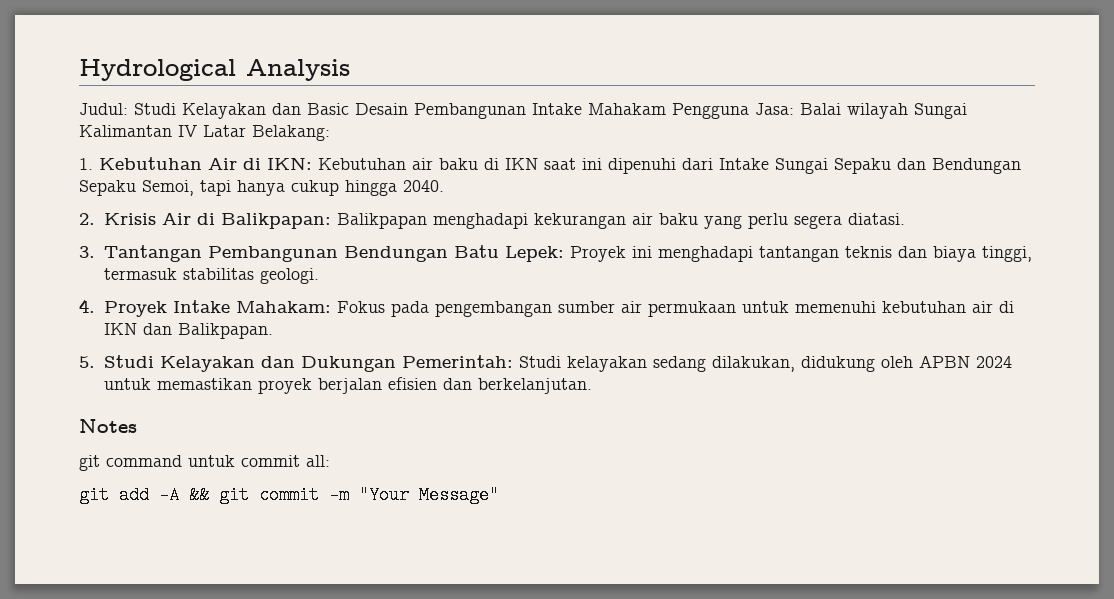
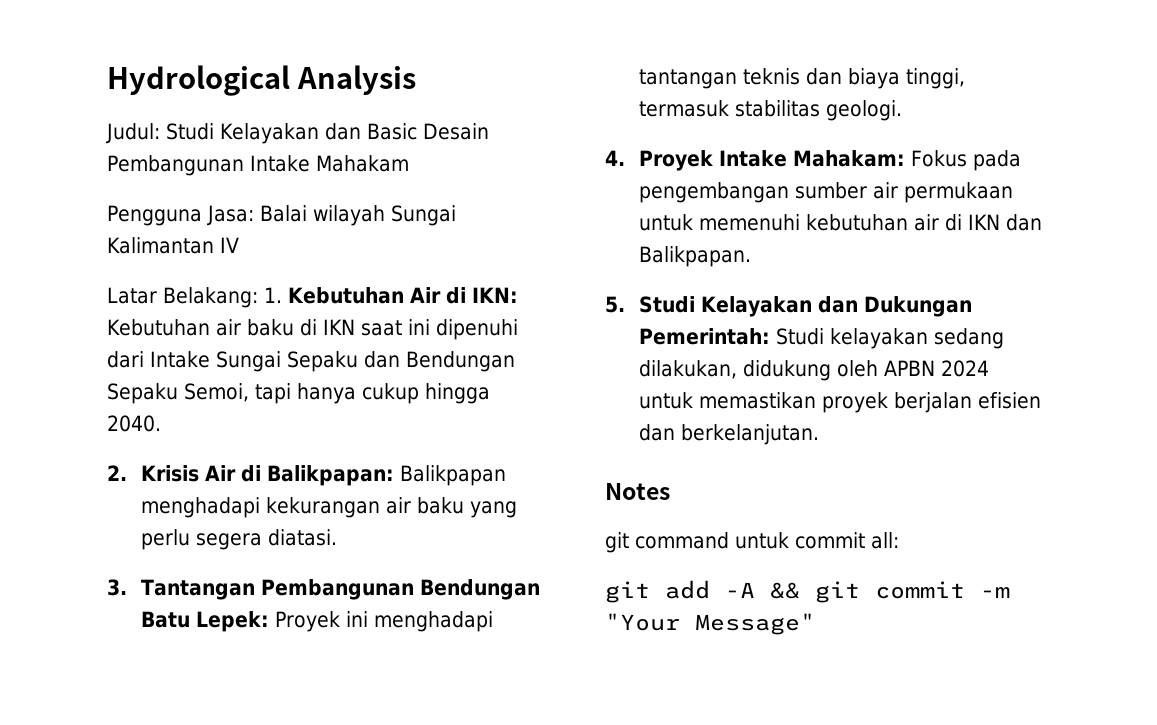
(666, 109) none -> (409, 163) //
(197, 131) none -> (239, 245) //
(330, 133) // -> (258, 297) none

